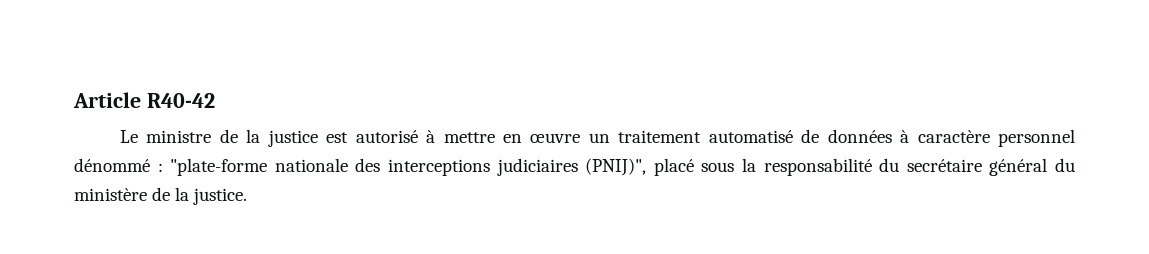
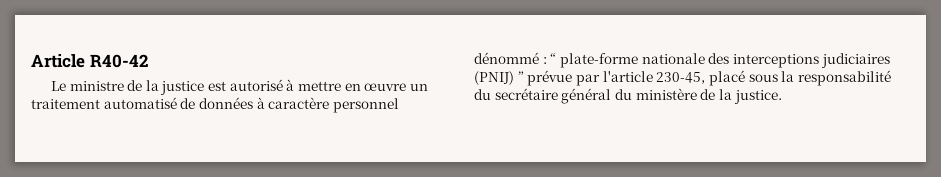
[170,158,268,176] "plate-forme -> [550,53,638,68] “ plate-forme
[585,158,647,176] (PNIJ)", -> [474,70,706,86] (PNIJ) ” prévue par l'article 230-45,

